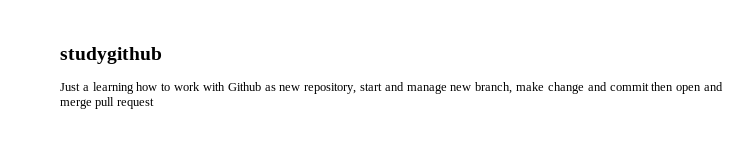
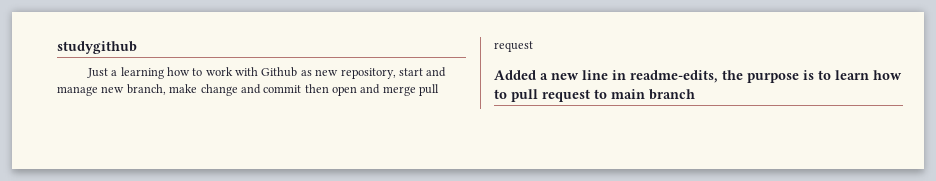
(154, 103) none -> [494,70,902,83] [494,89,695,102] // Added a new line in readme-edits, the purpose is to learn how to pull request to main branch

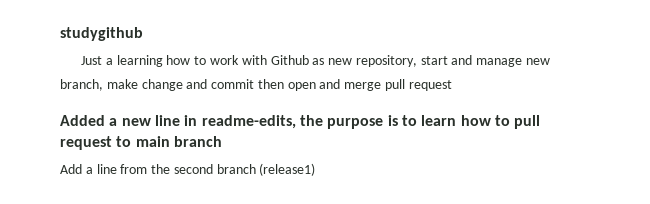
(695, 94) none -> [60,163,316,176] // Add a line from the second branch (release1)

